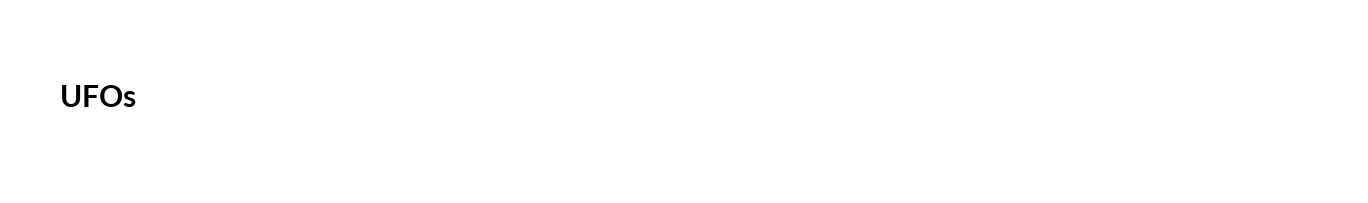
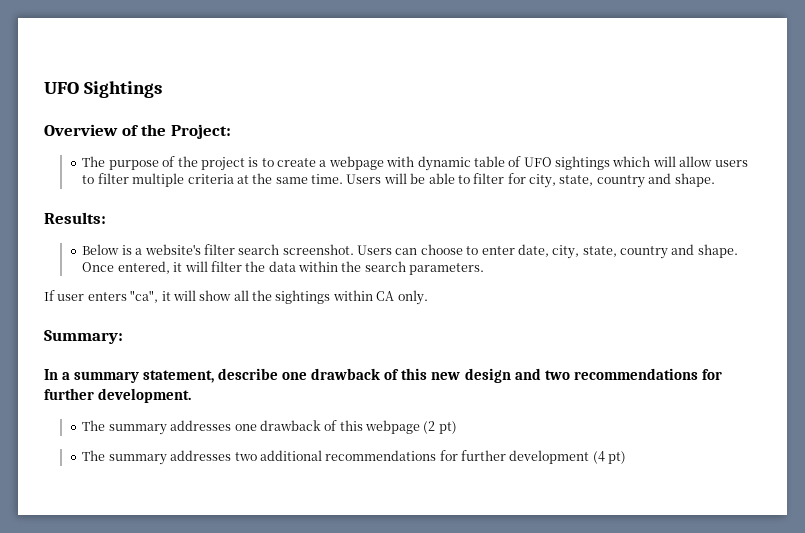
[60,85,136,107] UFOs -> [44,81,163,98] [44,124,231,139] [82,156,748,171] [82,173,715,188] [44,212,106,224] [82,244,738,259] [82,261,485,275] [44,290,428,305] [44,330,123,344] [44,368,722,383] [44,388,192,403] [82,420,457,435] [82,450,627,465] UFO Sightings // Overview of the Project: // The purpose of the project is to create a webpage with dynamic table of UFO sightings which will allow users to filter multiple criteria at the same time. Users will be able to filter for city, state, country and shape. // Results: // Below is a website's filter search screenshot. Users can choose to enter date, city, state, country and shape. Once entered, it will filter the data within the search parameters. // If user enters "ca", it will show all the sightings within CA only. // Summary: // In a summary statement, describe one drawback of this new design and two recommendations for further development. // The summary addresses one drawback of this webpage (2 pt) // The summary addresses two additional recommendations for further development (4 pt)

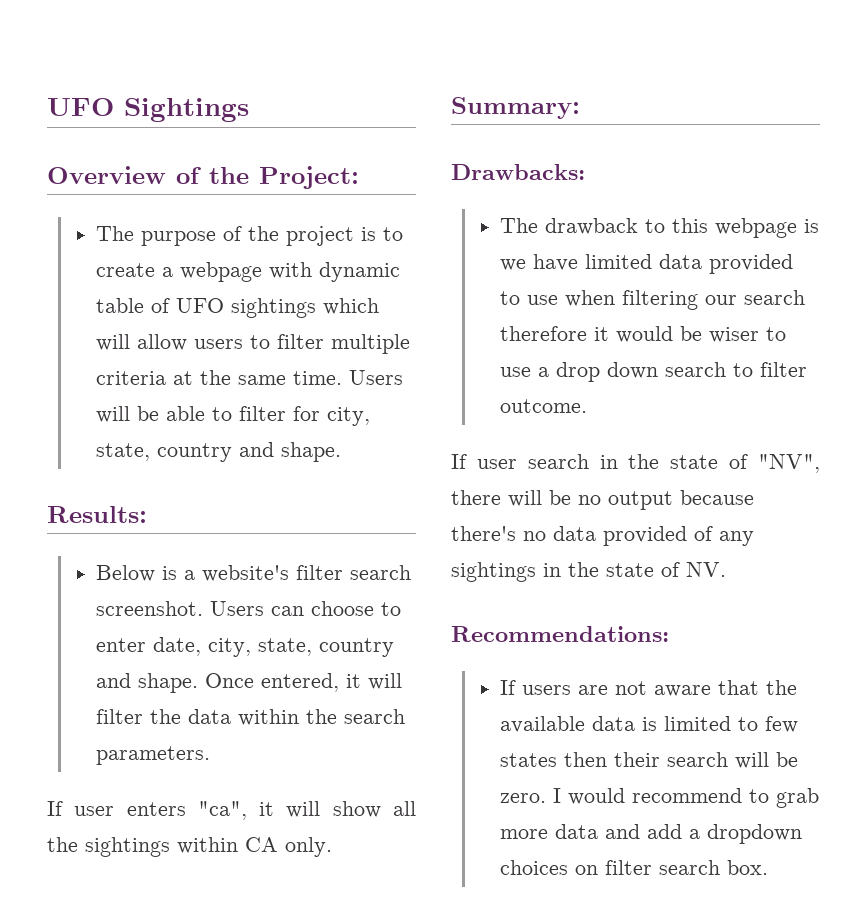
[44,368,722,383] [44,388,192,403] [82,420,457,435] [82,450,627,465] In a summary statement, describe one drawback of this new design and two recommendations for further development. // The summary addresses one drawback of this webpage (2 pt) // The summary addresses two additional recommendations for further development (4 pt) -> [451,164,585,180] [500,218,820,238] [500,254,794,274] [500,290,806,310] [500,326,787,343] [500,362,808,382] [500,399,588,413] [451,454,820,473] [451,490,754,510] [451,526,754,546] [451,562,726,582] [451,626,669,642] [500,680,798,697] [500,716,799,733] [500,752,799,769] [500,788,820,808] [500,824,803,844] [500,860,769,875] Drawbacks: // The drawback to this webpage is we have limited data provided to use when filtering our search therefore it would be wiser to use a drop down search to filter outcome. // If user search in the state of "NV", there will be no output because there's no data provided of any sightings in the state of NV. // Recommendations: // If users are not aware that the available data is limited to few states then their search will be zero. I would recommend to grab more data and add a dropdown choices on filter search box.

